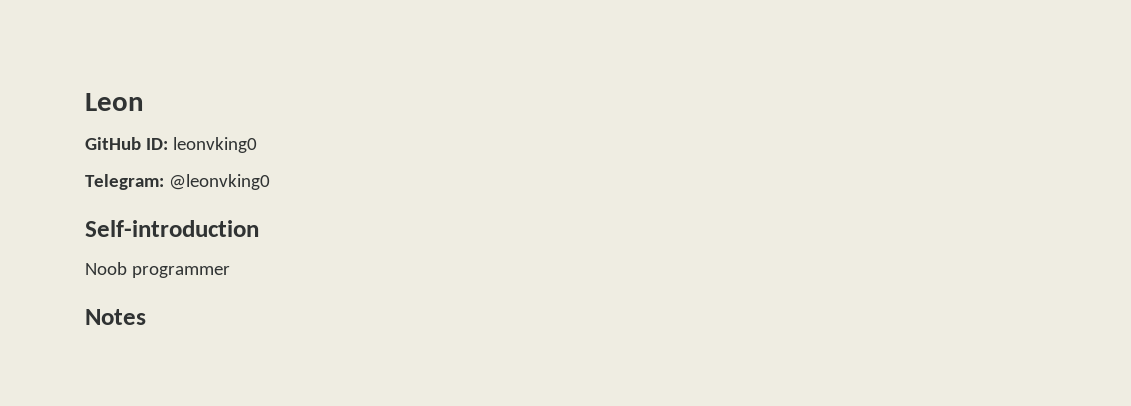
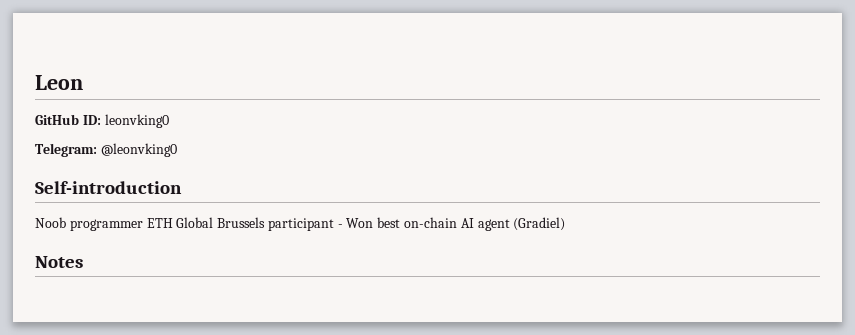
(230, 272) none -> [146,217,566,231] ETH Global Brussels participant - Won best on-chain AI agent (Gradiel)

